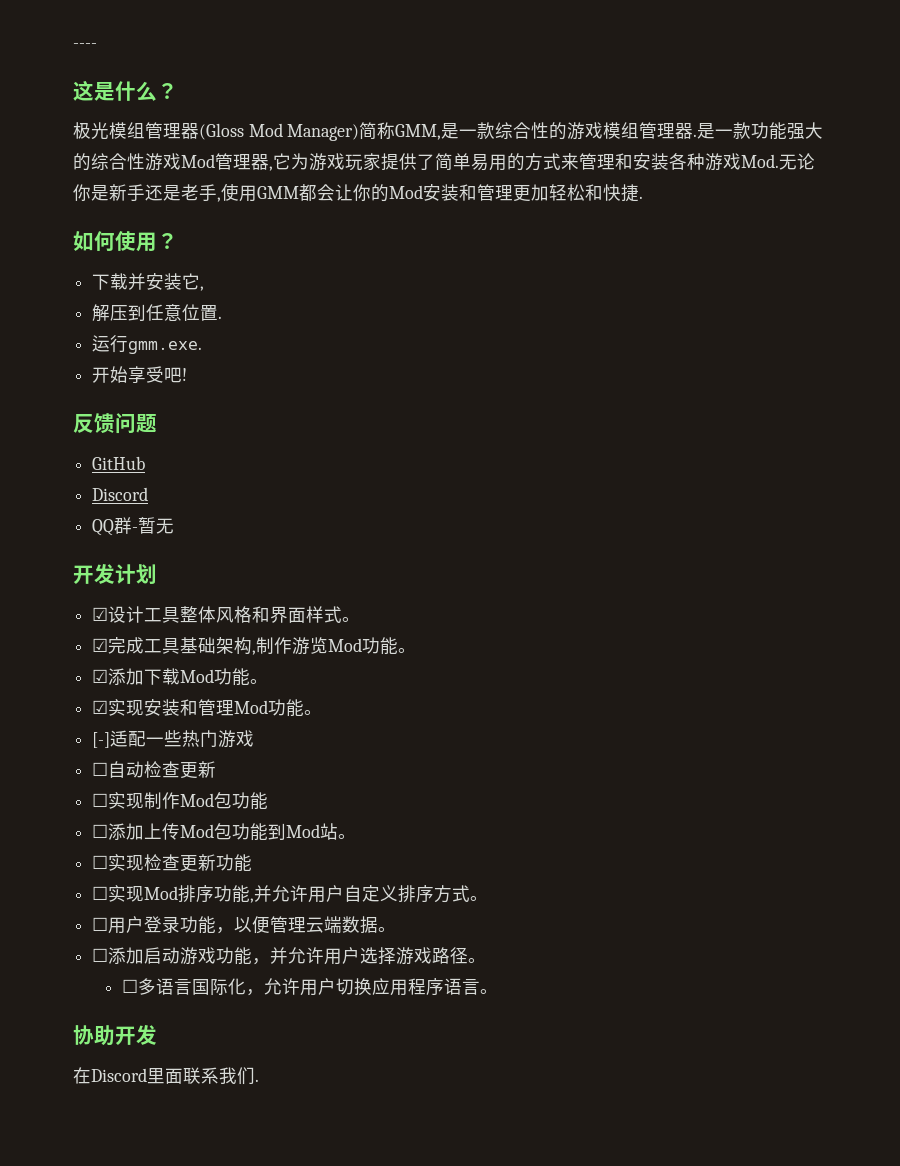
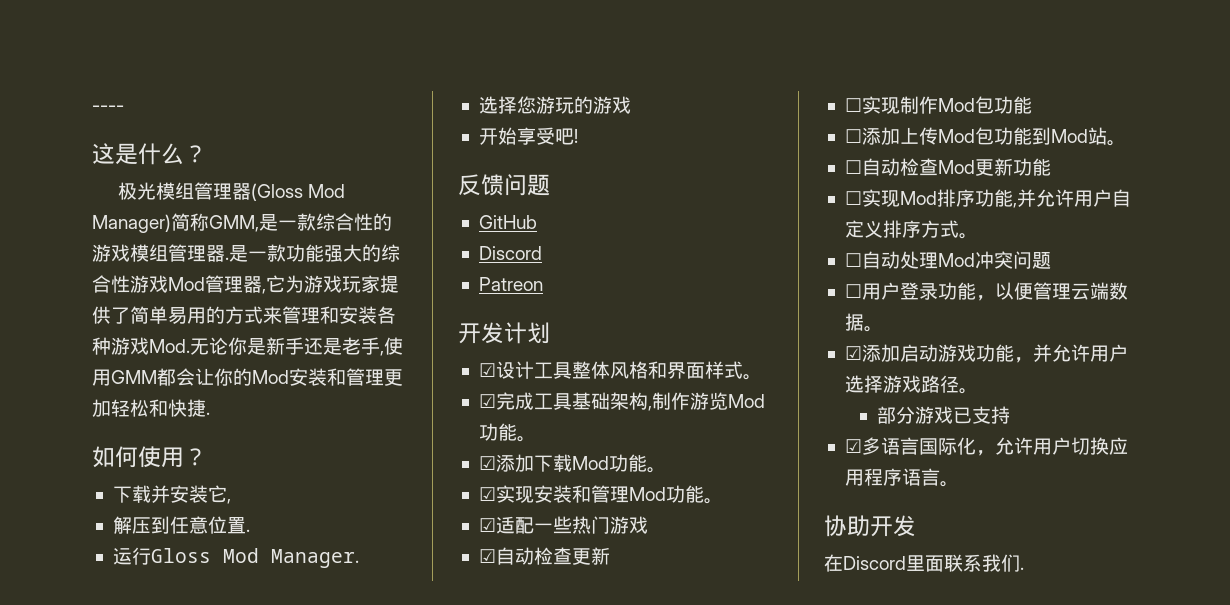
[128,341,203,354] gmm.exe. -> [150,548,359,568] [478,96,631,114] Gloss Mod Manager. // 选择您游玩的游戏
[92,517,175,536] QQ群-暂无 -> [478,277,543,291] Patreon
[92,732,111,748] [-] -> [478,518,496,532] ☑
[92,762,109,776] ☐ -> [478,549,496,563] ☑
[108,854,181,871] 实现检查 -> [861,158,975,176] 自动检查Mod
(489, 898) none -> [844,251,1051,269] // ☐自动处理Mod冲突问题
[92,948,109,962] ☐ -> [844,346,862,360] ☑
[121,979,138,993] ☐ -> [877,406,1011,424] [844,439,862,453] 部分游戏已支持 // ☑

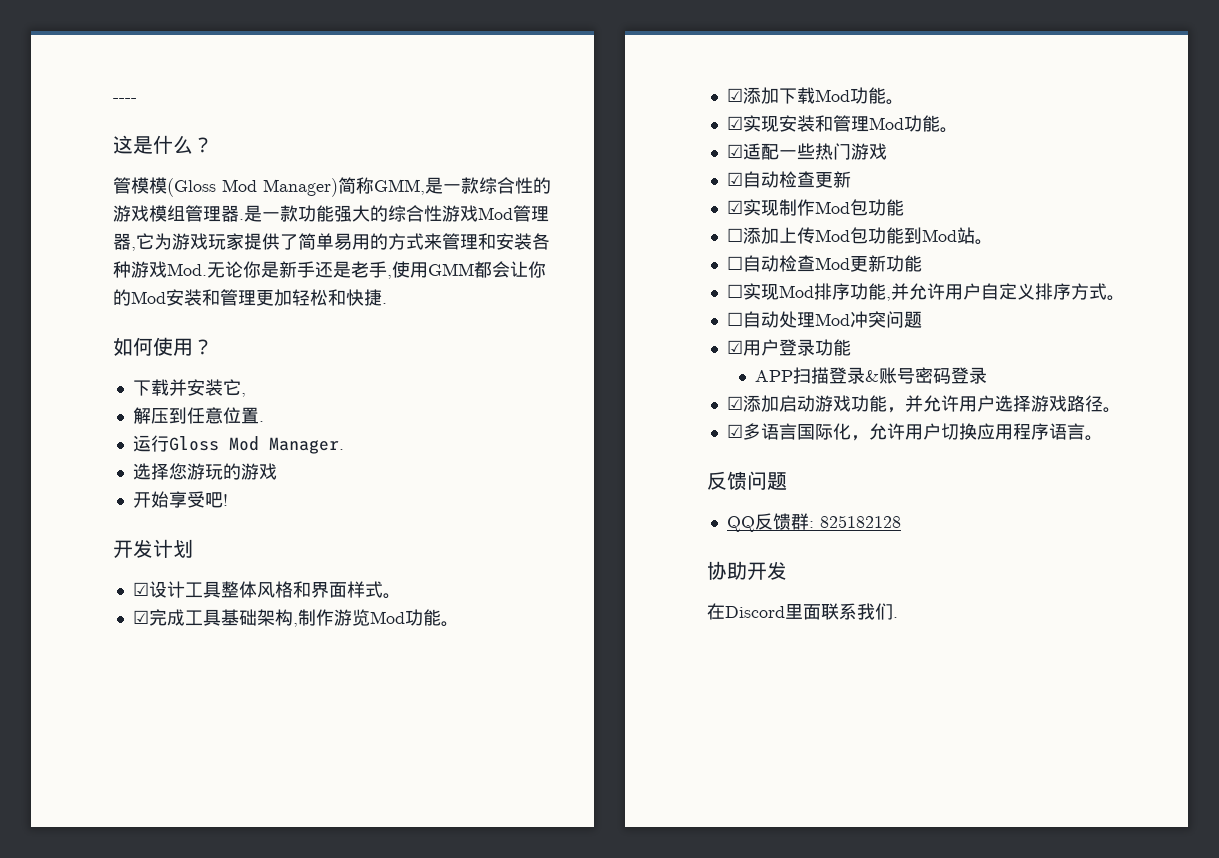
[118,182,252,200] 极光模组管理器 -> [113,177,167,194] 管模模
[458,174,550,196] [478,215,537,229] [478,246,542,260] [478,277,543,291] // 反馈问题 // GitHub // Discord // Patreon -> (228, 500) none
[844,98,862,112] ☐ -> [726,200,743,214] ☑
[844,284,862,298] ☐ -> [726,340,743,354] ☑
[975,282,1128,301] [844,313,883,332] ，以便管理云端数据。 -> [755,367,988,384] // APP扫描登录&账号密码登录
[877,406,1011,424] // 部分游戏已支持 -> (1121, 410) none
(959, 484) none -> [707,471,787,491] [726,513,901,532] // 反馈问题 // QQ反馈群: 825182128

